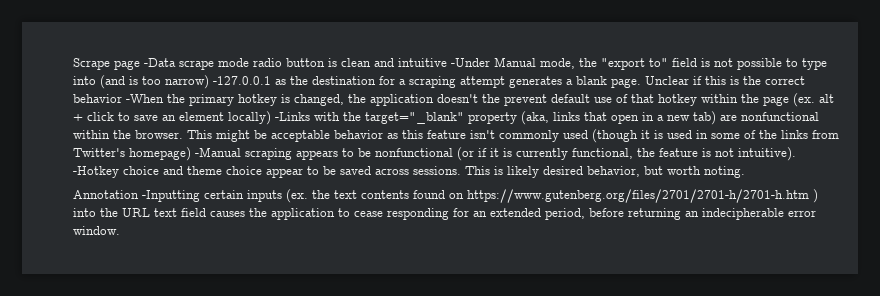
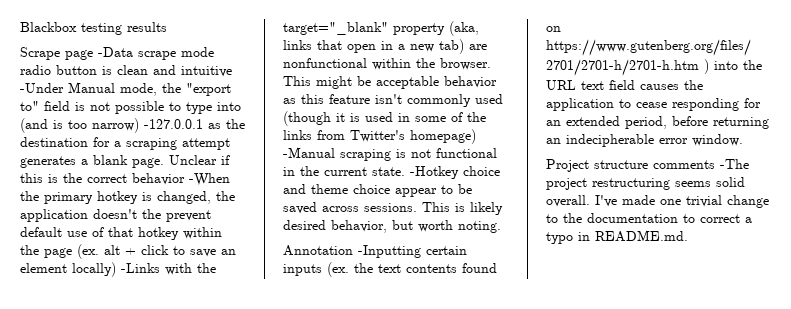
(73, 64) none -> [20,22,167,35] Blackbox testing results //
[296,147,796,161] appears to be nonfunctional (or if it is currently functional, the feature is not intuitive). -> [396,148,497,158] [283,166,405,176] is not functional in the current state.
(120, 230) none -> [546,159,749,172] [546,177,745,190] [546,195,769,208] [546,213,752,223] [546,230,688,244] // Project structure comments -The project restructuring seems solid overall. I've made one trivial change to the documentation to correct a typo in README.md.

